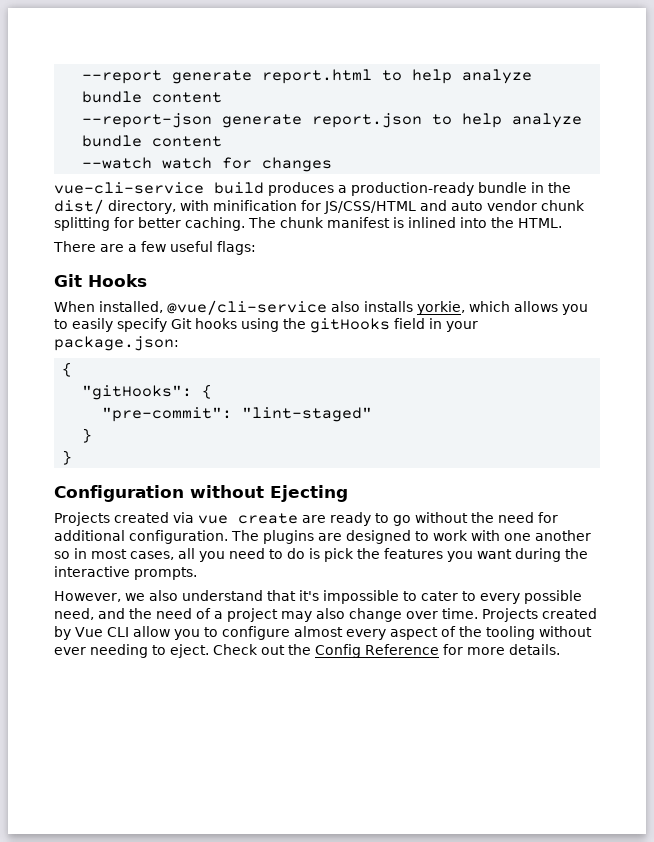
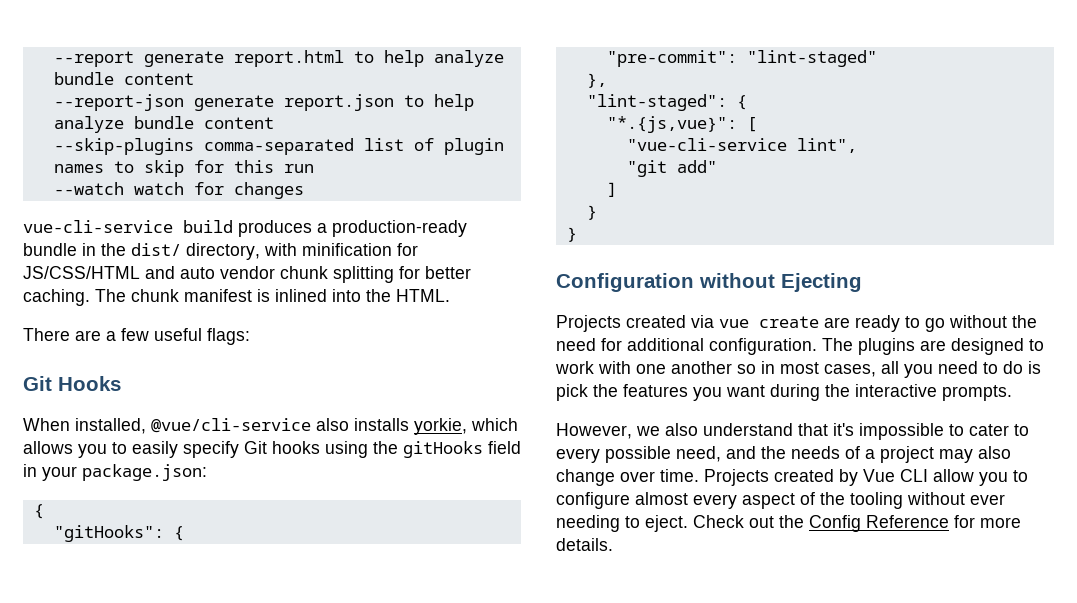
(223, 141) none -> [53,138,504,155] [53,160,314,177] // --skip-plugins comma-separated list of plugin names to skip for this run
(373, 414) none -> [586,73,607,88] [586,94,747,111] [606,116,757,133] [626,138,857,153] [626,160,717,177] [606,182,617,197] // }, // "lint-staged": { // "*.{js,vue}": [ // "vue-cli-service lint", // "git add" // ]
[156,608,192,619] need -> [791,446,840,459] needs

